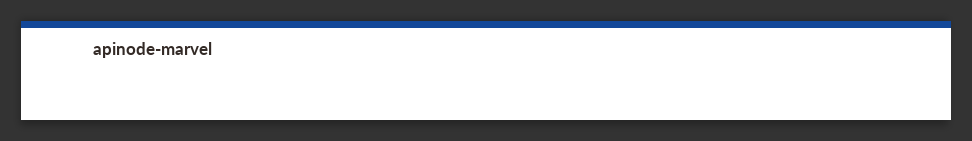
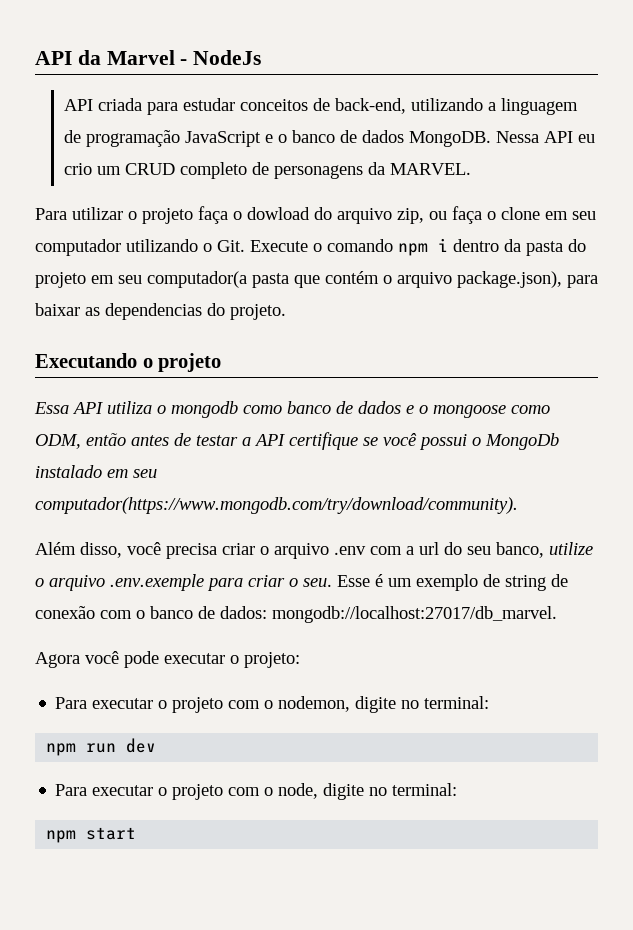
[93,42,212,58] apinode-marvel -> [35,50,262,65] [63,98,578,115] [63,130,595,147] [63,162,471,179] [35,206,596,224] [35,238,586,256] [35,271,598,288] [35,303,286,320] [35,353,222,372] [34,401,550,418] [35,432,559,450] [35,465,157,478] [35,497,518,514] [35,542,593,559] [35,574,568,591] [35,606,557,623] [35,651,300,668] [55,696,490,713] [46,738,157,756] [55,783,458,800] [46,827,137,843] API da Marvel - NodeJs // API criada para estudar conceitos de back-end, utilizando a linguagem de programação JavaScript e o banco de dados MongoDB. Nessa API eu crio um CRUD completo de personagens da MARVEL. // Para utilizar o projeto faça o dowload do arquivo zip, ou faça o clone em seu computador utilizando o Git. Execute o comando npm i dentro da pasta do projeto em seu computador(a pasta que contém o arquivo package.json), para baixar as dependencias do projeto. // Executando o projeto // Essa API utiliza o mongodb como banco de dados e o mongoose como ODM, então antes de testar a API certifique se você possui o MongoDb instalado em seu computador(https://www.mongodb.com/try/download/community). // Além disso, você precisa criar o arquivo .env com a url do seu banco, utilize o arquivo .env.exemple para criar o seu. Esse é um exemplo de string de conexão com o banco de dados: mongodb://localhost:27017/db_marvel. // Agora você pode executar o projeto: // Para executar o projeto com o nodemon, digite no terminal: // npm run dev // Para executar o projeto com o node, digite no terminal: // npm start

